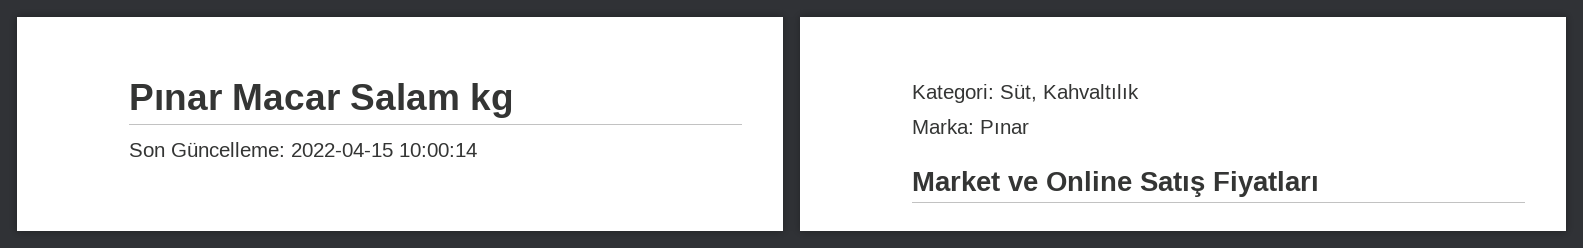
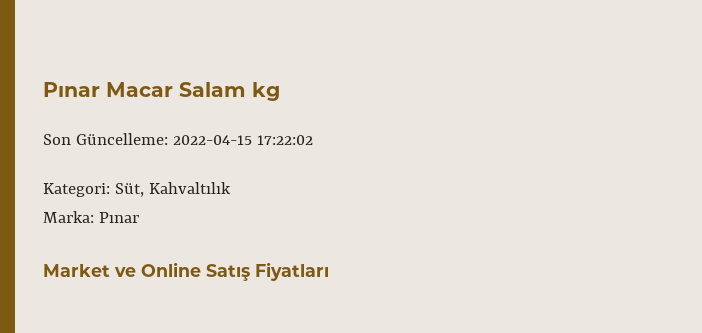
[399,143,477,157] 10:00:14 -> [256,135,313,145] 17:22:02

